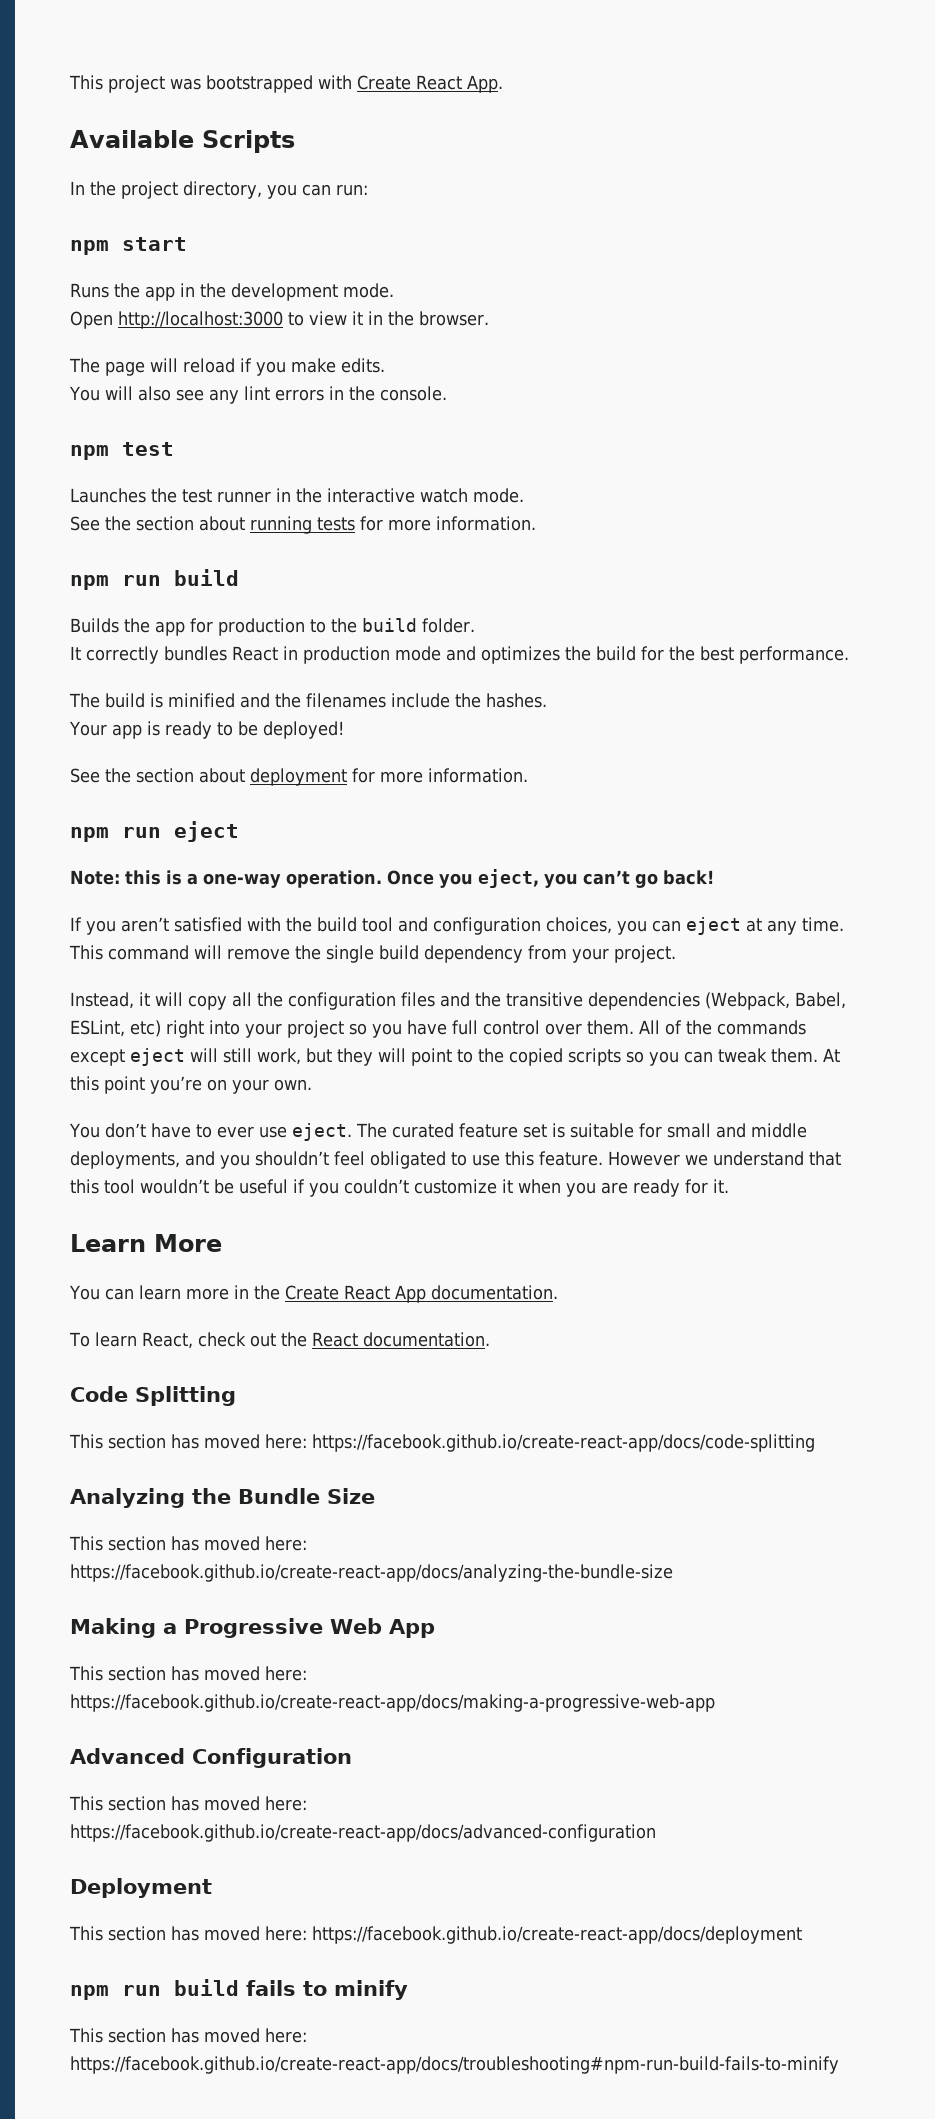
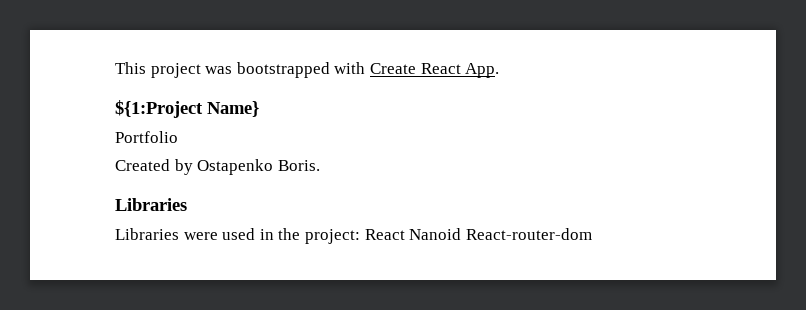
[70,130,295,153] [70,181,368,199] [70,237,187,255] [70,283,394,301] [70,311,489,329] [69,358,385,376] [69,386,447,404] [70,442,174,460] [70,488,524,503] [70,516,536,534] [70,569,239,590] [70,618,475,636] [70,646,849,664] [69,693,547,708] [69,721,344,739] [70,768,528,786] [70,821,239,842] [70,869,714,888] [70,917,844,935] [69,945,676,963] [70,992,846,1010] [70,1020,806,1038] [70,1048,840,1066] [70,1076,312,1094] [69,1123,807,1141] [70,1151,841,1169] [70,1179,729,1197] [70,1234,222,1252] [69,1285,558,1303] [69,1332,490,1349] [70,1386,236,1406] [69,1434,815,1452] [70,1488,375,1508] [69,1536,307,1551] [70,1564,673,1582] [70,1618,435,1638] [69,1666,307,1681] [70,1694,715,1712] [70,1748,352,1768] [69,1796,307,1811] [70,1824,656,1842] [70,1878,212,1898] [69,1926,802,1944] [70,1979,408,2000] [69,2028,307,2043] [70,2056,839,2074] Available Scripts // In the project directory, you can run: // npm start // Runs the app in the development mode. // Open http://localhost:3000 to view it in the browser. // The page will reload if you make edits. // You will also see any lint errors in the console. // npm test // Launches the test runner in the interactive watch mode. // See the section about running tests for more information. // npm run build // Builds the app for production to the build folder. // It correctly bundles React in production mode and optimizes the build for the best performance. // The build is minified and the filenames include the hashes. // Your app is ready to be deployed! // See the section about deployment for more information. // npm run eject // Note: this is a one-way operation. Once you eject, you can’t go back! // If you aren’t satisfied with the build tool and configuration choices, you can eject at any time. This command will remove the single build dependency from your project. // Instead, it will copy all the configuration files and the transitive dependencies (Webpack, Babel, ESLint, etc) right into your project so you have full control over them. All of the commands except eject will still work, but they will point to the copied scripts so you can tweak them. At this point you’re on your own. // You don’t have to ever use eject. The curated feature set is suitable for small and middle deployments, and you shouldn’t feel obligated to use this feature. However we understand that this tool wouldn’t be useful if you couldn’t customize it when you are ready for it. // Learn More // You can learn more in the Create React App documentation. // To learn React, check out the React documentation. // Code Splitting // This section has moved here: https://facebook.github.io/create-react-app/docs/code-splitting // Analyzing the Bundle Size // This section has moved here: https://facebook.github.io/create-react-app/docs/analyzing-the-bundle-size // Making a Progressive Web App // This section has moved here: https://facebook.github.io/create-react-app/docs/making-a-progressive-web-app // Advanced Configuration // This section has moved here: https://facebook.github.io/create-react-app/docs/advanced-configuration // Deployment // This section has moved here: https://facebook.github.io/create-react-app/docs/deployment // npm run build fails to minify // This section has moved here: https://facebook.github.io/create-react-app/docs/troubleshooting#npm-run-build-fails-to-minify -> [115,100,259,118] [115,131,178,143] [115,159,320,175] [115,198,187,211] [115,228,592,244] ${1:Project Name} // Portfolio // Created by Ostapenko Boris. // Libraries // Libraries were used in the project: React Nanoid React-router-dom

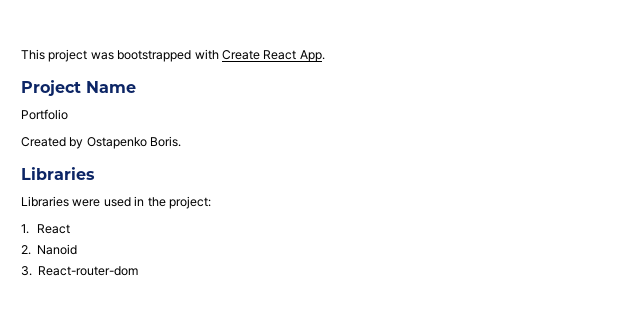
[115,100,259,118] ${1:Project Name} -> [21,80,136,96] Project Name
[364,229,405,240] React -> [21,224,71,234] [21,245,31,255] // 1. React // 2.
(462, 234) none -> [21,266,32,276] // 3.

